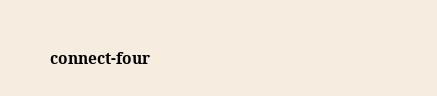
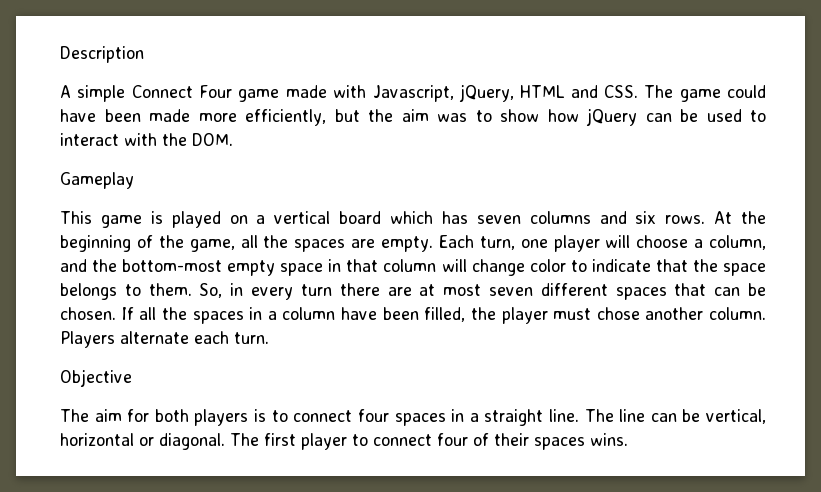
[50,52,150,64] connect-four -> [60,46,144,63] [60,84,766,102] [60,108,766,126] [60,133,233,146] [60,172,134,189] [60,211,766,228] [60,235,766,252] [60,259,767,276] [60,283,766,300] [60,307,766,324] [60,331,269,348] [60,369,132,387] [60,409,766,426] [60,433,628,450] Description // A simple Connect Four game made with Javascript, jQuery, HTML and CSS. The game could have been made more efficiently, but the aim was to show how jQuery can be used to interact with the DOM. // Gameplay // This game is played on a vertical board which has seven columns and six rows. At the beginning of the game, all the spaces are empty. Each turn, one player will choose a column, and the bottom-most empty space in that column will change color to indicate that the space belongs to them. So, in every turn there are at most seven different spaces that can be chosen. If all the spaces in a column have been filled, the player must chose another column. Players alternate each turn. // Objective // The aim for both players is to connect four spaces in a straight line. The line can be vertical, horizontal or diagonal. The first player to connect four of their spaces wins.

